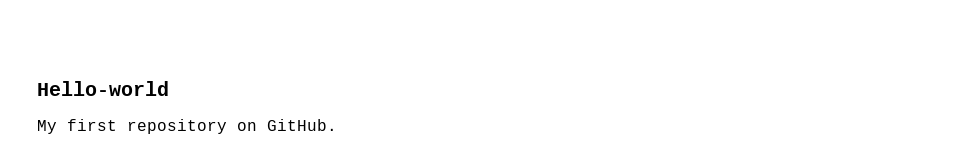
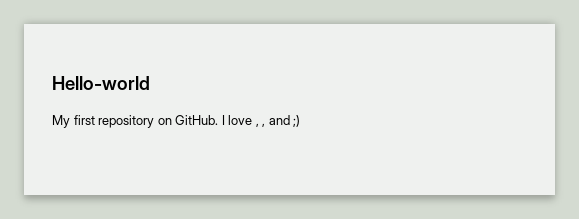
(337, 125) none -> [221,115,301,127] I love , , and ;)

